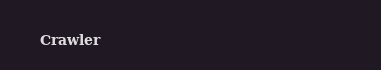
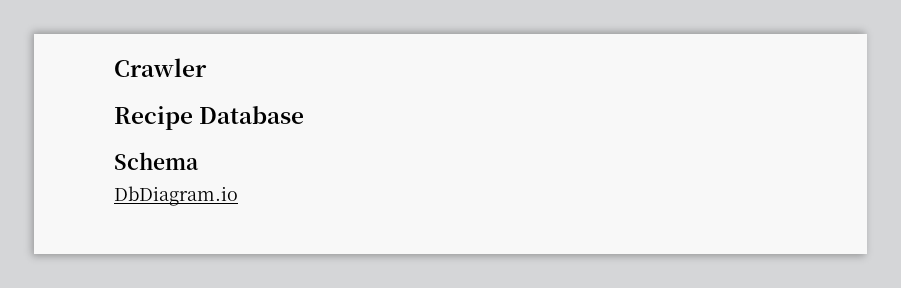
(101, 39) none -> [114,106,305,130] [114,152,199,170] [114,186,238,206] // Recipe Database // Schema // DbDiagram.io

